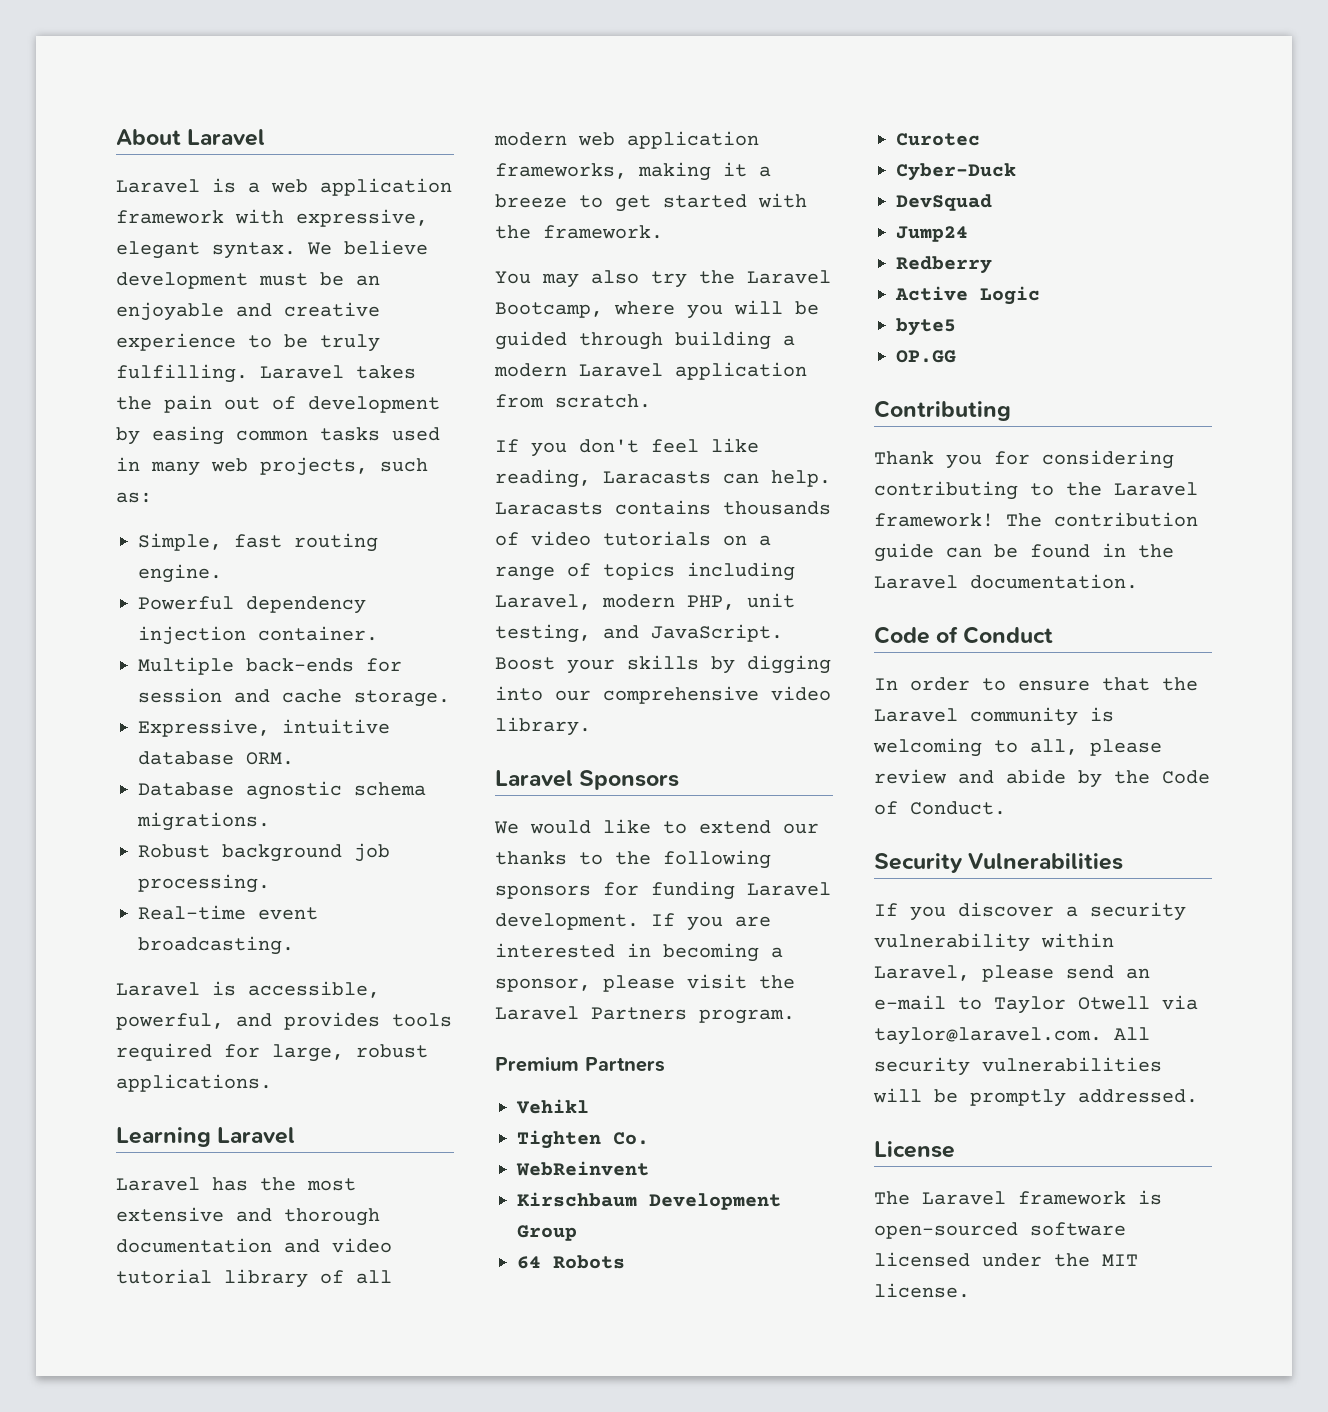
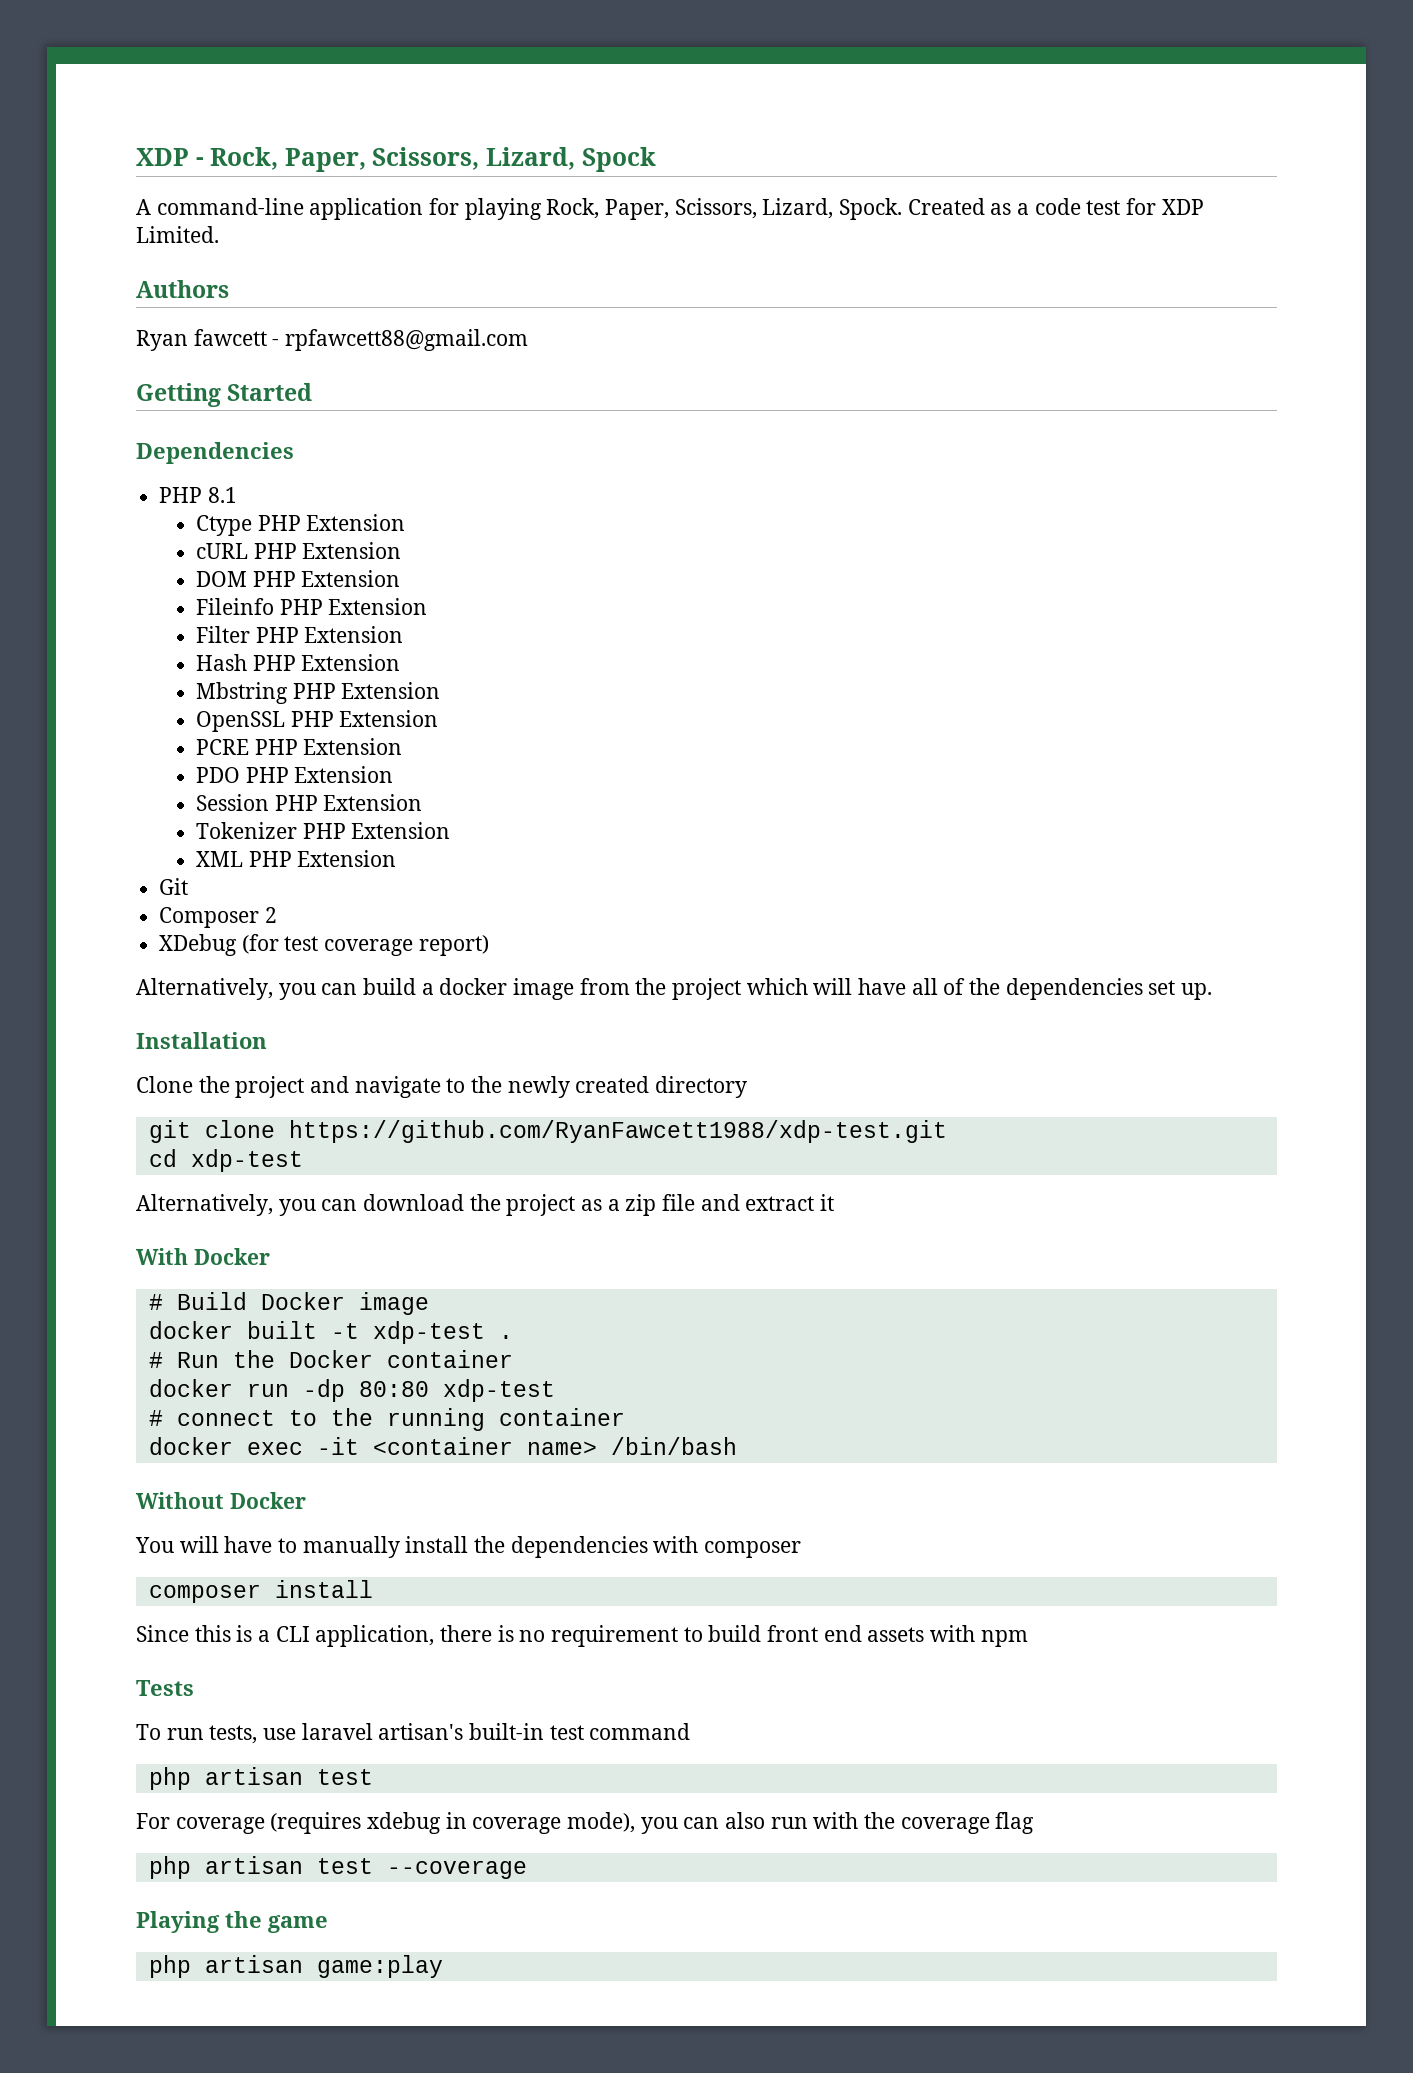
[116,129,266,146] [116,178,452,196] [116,209,428,227] [116,240,428,259] [116,272,380,289] [116,302,380,321] [116,333,380,352] [116,364,416,383] [116,395,440,413] [116,426,440,445] [116,457,428,476] [116,492,152,503] [138,533,378,552] [138,564,222,583] [138,596,366,614] [138,626,378,645] [138,657,402,675] [138,688,450,707] [138,719,390,737] [138,751,294,765] [138,781,426,800] [137,812,270,831] [138,843,390,862] [138,874,270,893] [138,905,318,920] [138,936,294,955] [116,981,380,998] [116,1012,452,1030] [116,1043,428,1062] [116,1074,272,1092] [116,1127,296,1147] [116,1177,356,1191] [116,1207,380,1226] [116,1238,392,1253] [116,1269,392,1288] [494,131,759,149] [495,162,771,181] [495,193,807,212] [495,225,663,239] [495,270,831,288] [495,300,819,319] [495,331,795,350] [494,362,807,380] [495,394,651,408] [495,438,759,457] [495,469,831,488] [495,500,831,515] [495,531,771,546] [495,562,795,581] [495,593,795,610] [495,624,783,643] [495,655,831,674] [495,686,831,704] [495,717,591,736] [495,770,680,790] [494,819,819,834] [495,850,771,869] [495,881,831,900] [495,913,771,931] [495,943,783,962] [495,974,795,992] [495,1006,795,1024] [495,1056,665,1072] [516,1099,589,1114] [517,1130,649,1149] [516,1161,649,1176] [517,1192,781,1210] [517,1225,577,1241] [517,1255,625,1269] [896,133,980,146] [896,163,1016,181] [896,194,992,211] [896,226,968,242] [896,256,992,274] [895,286,1040,305] [896,318,956,336] [896,350,956,363] [874,400,1011,421] [874,450,1174,469] [874,481,1198,500] [874,512,1198,527] [874,543,1174,562] [874,574,1138,589] [874,626,1054,644] [874,677,1198,691] [874,707,1114,726] [873,738,1162,757] [874,769,1210,788] [874,801,1006,815] [874,853,1124,873] [874,902,1186,921] [874,933,1114,952] [874,965,1150,982] [874,995,1198,1014] [874,1027,1150,1045] [874,1057,1162,1076] [873,1088,1198,1107] [874,1141,955,1158] [874,1190,1162,1205] [874,1222,1126,1239] [874,1252,1138,1267] [874,1283,970,1298] About Laravel // Laravel is a web application framework with expressive, elegant syntax. We believe development must be an enjoyable and creative experience to be truly fulfilling. Laravel takes the pain out of development by easing common tasks used in many web projects, such as: // Simple, fast routing engine. // Powerful dependency injection container. // Multiple back-ends for session and cache storage. // Expressive, intuitive database ORM. // Database agnostic schema migrations. // Robust background job processing. // Real-time event broadcasting. // Laravel is accessible, powerful, and provides tools required for large, robust applications. // Learning Laravel // Laravel has the most extensive and thorough documentation and video tutorial library of all modern web application frameworks, making it a breeze to get started with the framework. // You may also try the Laravel Bootcamp, where you will be guided through building a modern Laravel application from scratch. // If you don't feel like reading, Laracasts can help. Laracasts contains thousands of video tutorials on a range of topics including Laravel, modern PHP, unit testing, and JavaScript. Boost your skills by digging into our comprehensive video library. // Laravel Sponsors // We would like to extend our thanks to the following sponsors for funding Laravel development. If you are interested in becoming a sponsor, please visit the Laravel Partners program. // Premium Partners // Vehikl // Tighten Co. // WebReinvent // Kirschbaum Development Group // 64 Robots // Curotec // Cyber-Duck // DevSquad // Jump24 // Redberry // Active Logic // byte5 // OP.GG // Contributing // Thank you for considering contributing to the Laravel framework! The contribution guide can be found in the Laravel documentation. // Code of Conduct // In order to ensure that the Laravel community is welcoming to all, please review and abide by the Code of Conduct. // Security Vulnerabilities // If you discover a security vulnerability within Laravel, please send an e-mail to Taylor Otwell via taylor@laravel.com. All security vulnerabilities will be promptly addressed. // License // The Laravel framework is open-sourced software licensed under the MIT license. -> [136,147,656,172] [136,198,1204,220] [136,226,219,243] [136,280,229,298] [136,329,529,351] [136,383,313,407] [136,442,294,464] [159,487,237,503] [195,514,406,536] [195,542,402,559] [195,570,401,587] [195,598,428,615] [195,626,404,643] [195,654,401,671] [195,682,441,704] [195,710,439,732] [195,738,403,755] [195,766,394,783] [195,794,423,811] [195,822,451,839] [195,850,397,867] [159,878,189,895] [159,907,277,928] [159,934,489,956] [136,978,1213,1000] [136,1032,267,1049] [136,1076,748,1098] [148,1120,947,1143] [148,1149,303,1172] [136,1194,835,1216] [136,1248,270,1265] [148,1292,429,1315] [148,1321,513,1344] [148,1350,513,1368] [148,1379,555,1402] [148,1408,625,1431] [148,1437,737,1455] [136,1492,306,1509] [135,1536,802,1558] [148,1580,373,1603] [136,1625,1028,1647] [136,1680,194,1696] [136,1723,691,1744] [148,1767,373,1790] [136,1812,1035,1834] [148,1856,527,1879] [136,1911,328,1933] [148,1955,443,1978] XDP - Rock, Paper, Scissors, Lizard, Spock // A command-line application for playing Rock, Paper, Scissors, Lizard, Spock. Created as a code test for XDP Limited. // Authors // Ryan fawcett - rpfawcett88@gmail.com // Getting Started // Dependencies // PHP 8.1 // Ctype PHP Extension // cURL PHP Extension // DOM PHP Extension // Fileinfo PHP Extension // Filter PHP Extension // Hash PHP Extension // Mbstring PHP Extension // OpenSSL PHP Extension // PCRE PHP Extension // PDO PHP Extension // Session PHP Extension // Tokenizer PHP Extension // XML PHP Extension // Git // Composer 2 // XDebug (for test coverage report) // Alternatively, you can build a docker image from the project which will have all of the dependencies set up. // Installation // Clone the project and navigate to the newly created directory // git clone https://github.com/RyanFawcett1988/xdp-test.git // cd xdp-test // Alternatively, you can download the project as a zip file and extract it // With Docker // # Build Docker image // docker built -t xdp-test . // # Run the Docker container // docker run -dp 80:80 xdp-test // # connect to the running container // docker exec -it <container name> /bin/bash // Without Docker // You will have to manually install the dependencies with composer // composer install // Since this is a CLI application, there is no requirement to build front end assets with npm // Tests // To run tests, use laravel artisan's built-in test command // php artisan test // For coverage (requires xdebug in coverage mode), you can also run with the coverage flag // php artisan test --coverage // Playing the game // php artisan game:play

